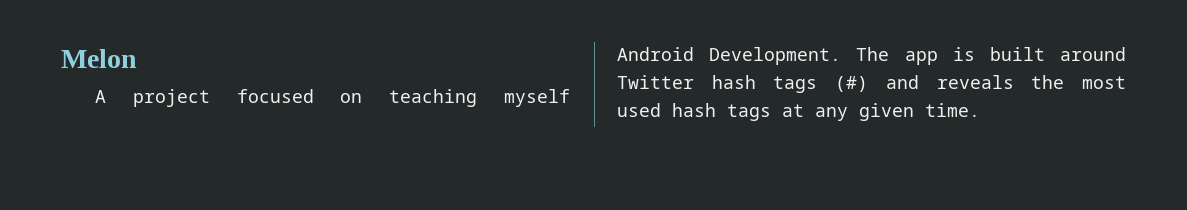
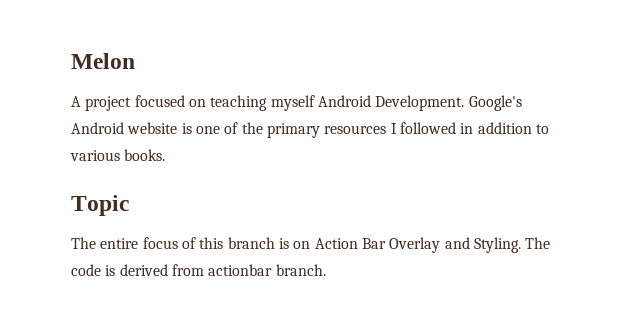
[856,47,1126,65] [617,75,1126,93] [617,103,980,121] The app is built around Twitter hash tags (#) and reveals the most used hash tags at any given time. -> [468,95,522,111] [71,122,549,138] [70,149,166,161] [71,195,129,216] [71,237,551,253] [71,264,326,276] Google's Android website is one of the primary resources I followed in addition to various books. // Topic // The entire focus of this branch is on Action Bar Overlay and Styling. The code is derived from actionbar branch.

